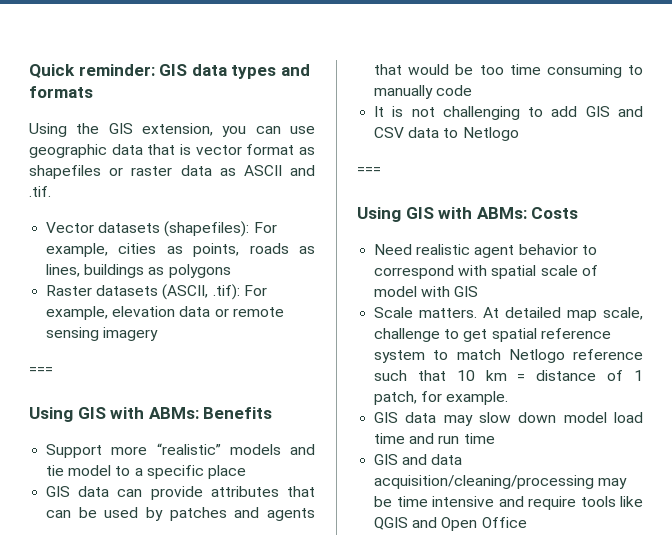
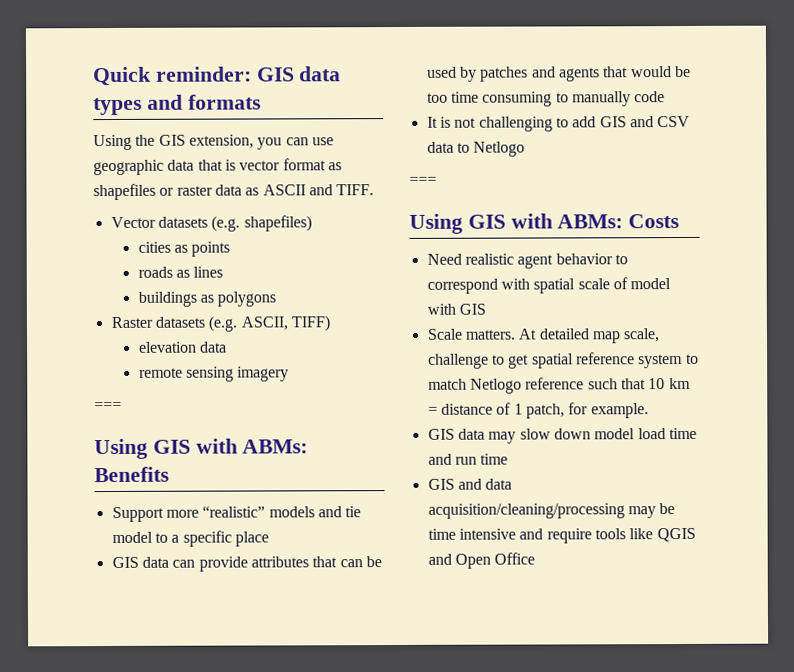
[29,186,51,197] .tif. -> [336,184,375,196] TIFF.
[164,221,277,237] [46,243,109,257] (shapefiles): For example, -> [211,215,312,232] (e.g. shapefiles) //
[193,243,240,257] points, -> [191,241,231,257] points //
[46,264,81,277] lines, -> [193,266,224,278] lines //
[162,284,267,300] [46,306,109,320] (ASCII, .tif): For example, -> [208,315,330,332] (e.g. ASCII, TIFF) //
[214,308,229,317] or -> (228, 347) //

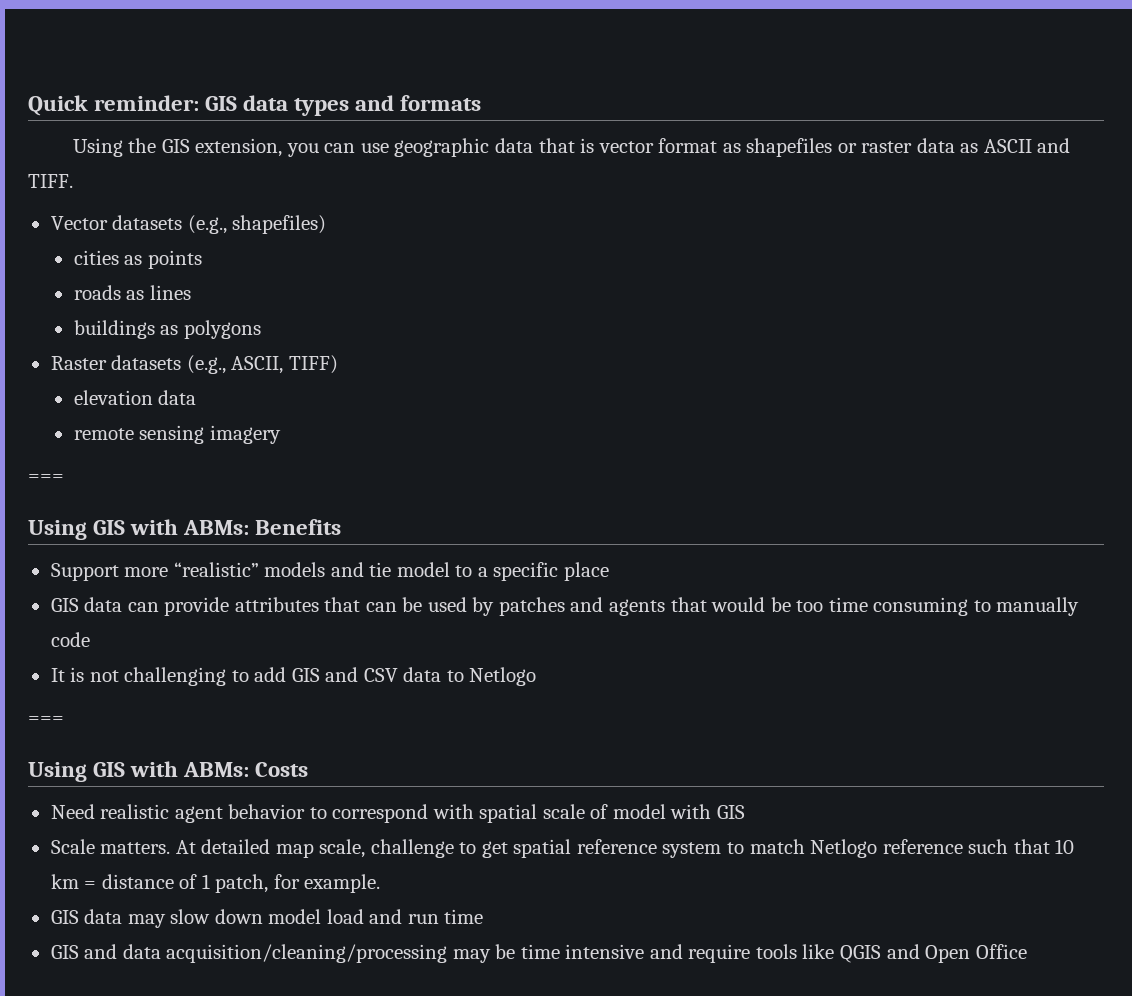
[211,215,241,232] (e.g. -> [187,215,227,234] (e.g.,
[208,315,238,332] (e.g. -> [186,355,226,374] (e.g.,
[668,427,697,440] time -> (364, 916) none

